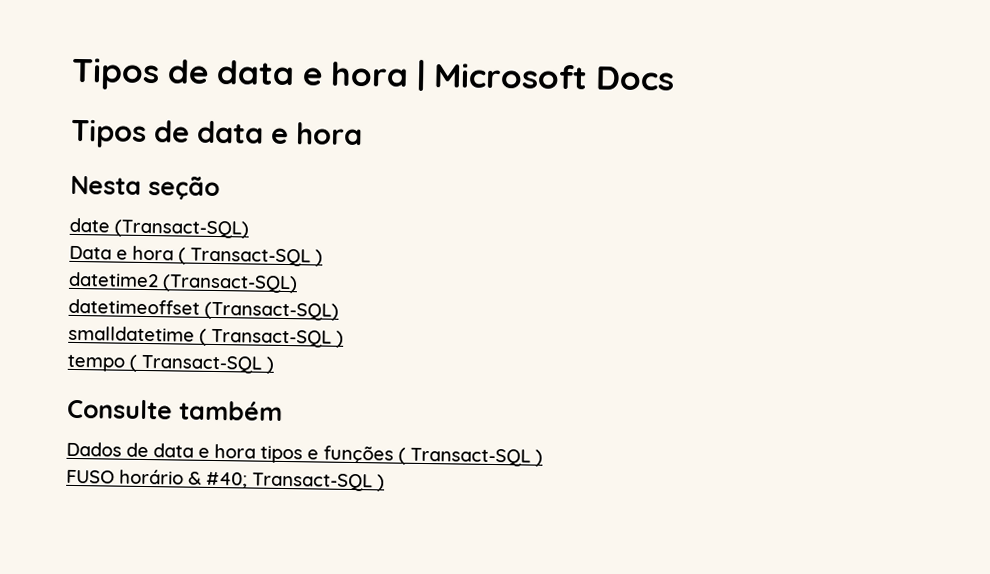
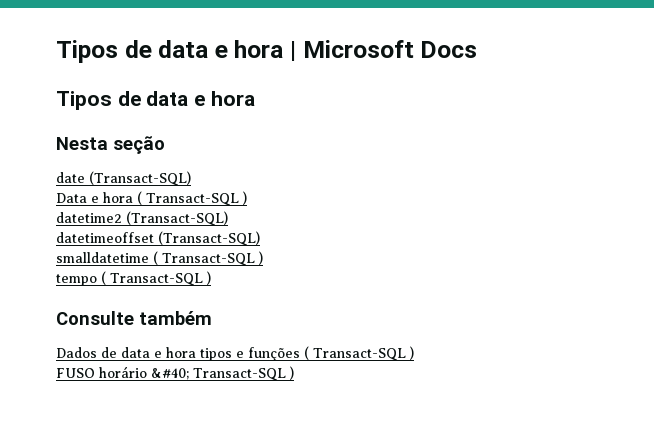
[188,471,248,489] & #40; -> [151,368,189,380] &#40;

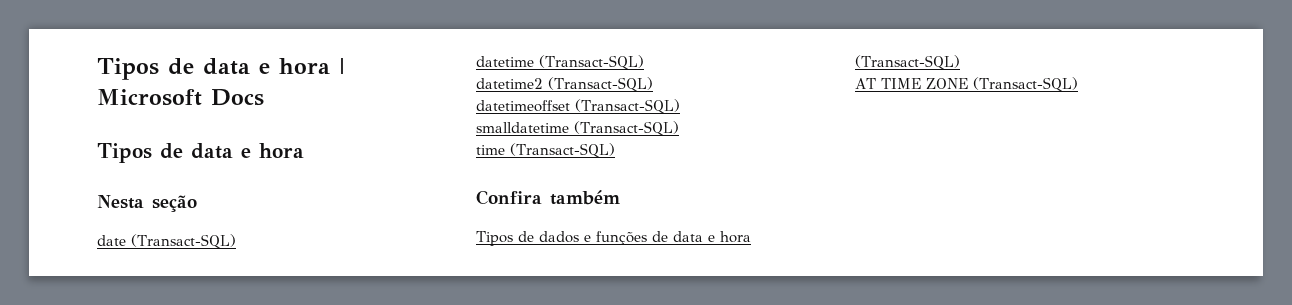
[56,191,247,206] Data e hora ( Transact-SQL ) -> [476,55,644,70] datetime (Transact-SQL)
[153,251,263,266] [56,271,211,286] [56,311,212,325] [56,346,414,361] [56,366,294,381] ( Transact-SQL ) // tempo ( Transact-SQL ) // Consulte também // Dados de data e hora tipos e funções ( Transact-SQL ) // FUSO horário &#40; Transact-SQL ) -> [574,121,679,136] [476,143,615,158] [476,190,620,205] [476,231,751,246] [855,55,960,70] [855,77,1078,92] (Transact-SQL) // time (Transact-SQL) // Confira também // Tipos de dados e funções de data e hora (Transact-SQL) // AT TIME ZONE (Transact-SQL)

